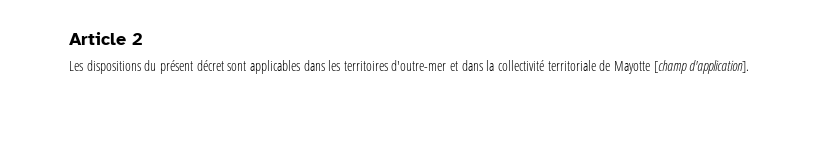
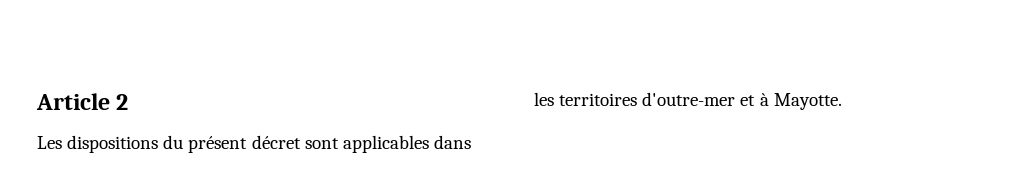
[461,60,750,74] dans la collectivité territoriale de Mayotte [champ d'application]. -> [759,93,842,110] à Mayotte.

